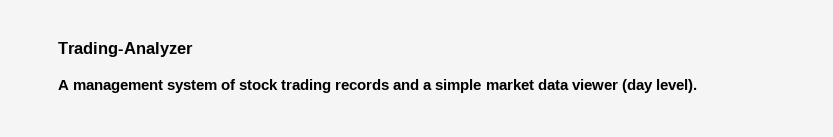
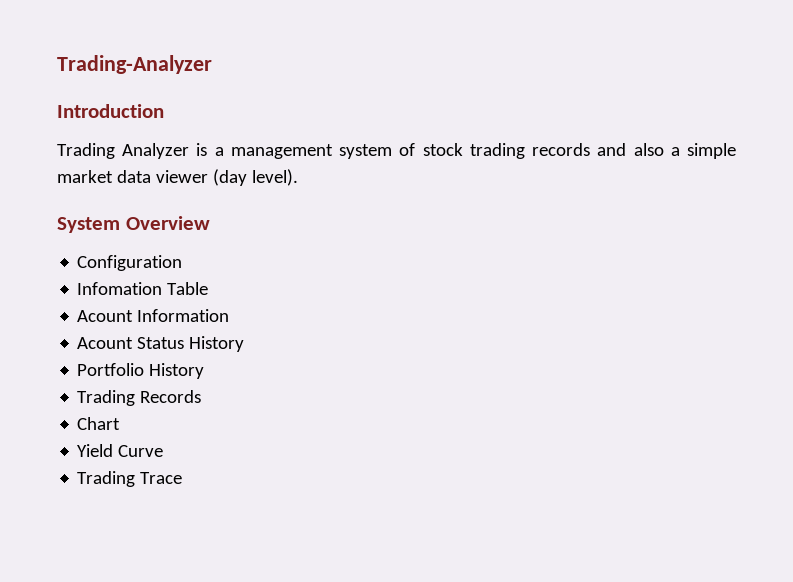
[58,80,69,90] A -> [57,104,164,118] [57,143,224,159] Introduction // Trading Analyzer is a
(420, 84) none -> [633,143,664,156] also
(697, 86) none -> [57,216,210,233] [77,255,183,271] [77,282,209,295] [77,309,230,322] [77,336,245,352] [77,363,205,379] [77,390,202,406] [77,417,121,430] [77,444,164,457] [77,471,183,487] // System Overview // Configuration // Infomation Table // Acount Information // Acount Status History // Portfolio History // Trading Records // Chart // Yield Curve // Trading Trace

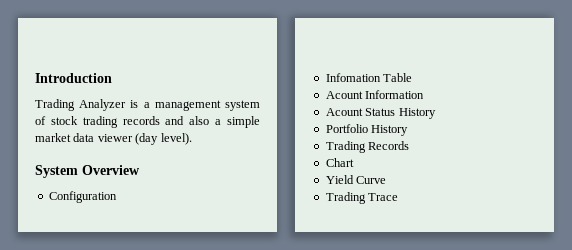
[57,55,212,74] Trading-Analyzer // -> (35, 78) none

